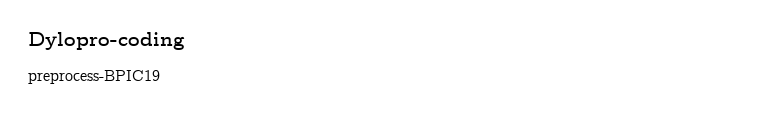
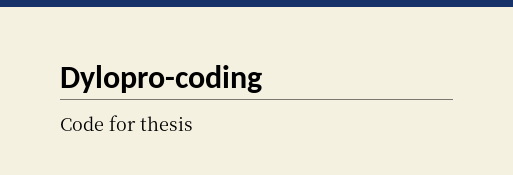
[28,70,160,84] preprocess-BPIC19 -> [60,115,193,131] Code for thesis

